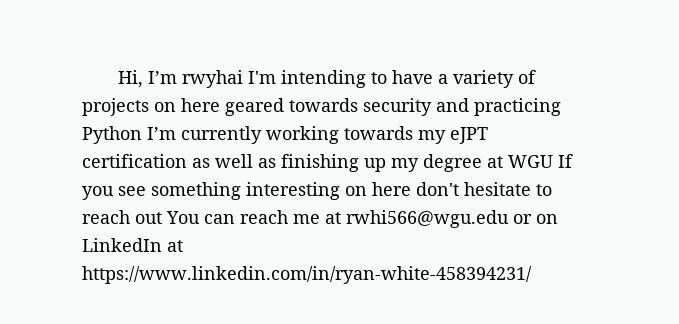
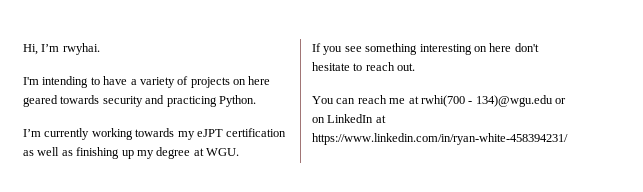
[181,70,243,88] rwyhai -> [62,43,100,55] rwyhai. //
[82,126,142,144] Python -> [218,95,256,107] Python. //
[508,155,553,168] WGU -> [206,148,239,156] WGU. //
[135,212,162,224] out -> [397,63,416,71] out. //
[346,210,509,228] rwhi566@wgu.edu -> [420,95,553,107] rwhi(700 - 134)@wgu.edu

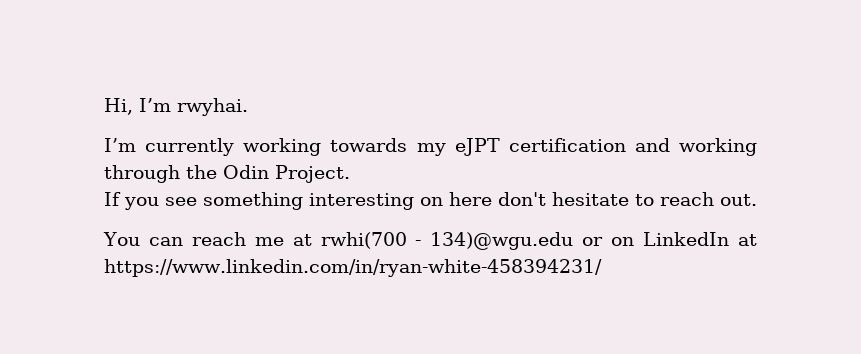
[23,76,271,88] [23,95,256,107] // I'm intending to have a variety of projects on here geared towards security and practicing Python. -> (248, 107) none
[23,147,239,159] as well as finishing up my degree at WGU. -> [634,138,757,156] [104,165,350,183] and working through the Odin Project.

